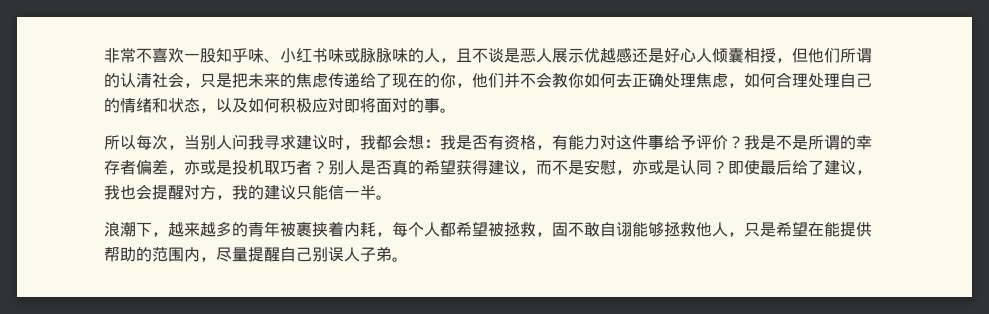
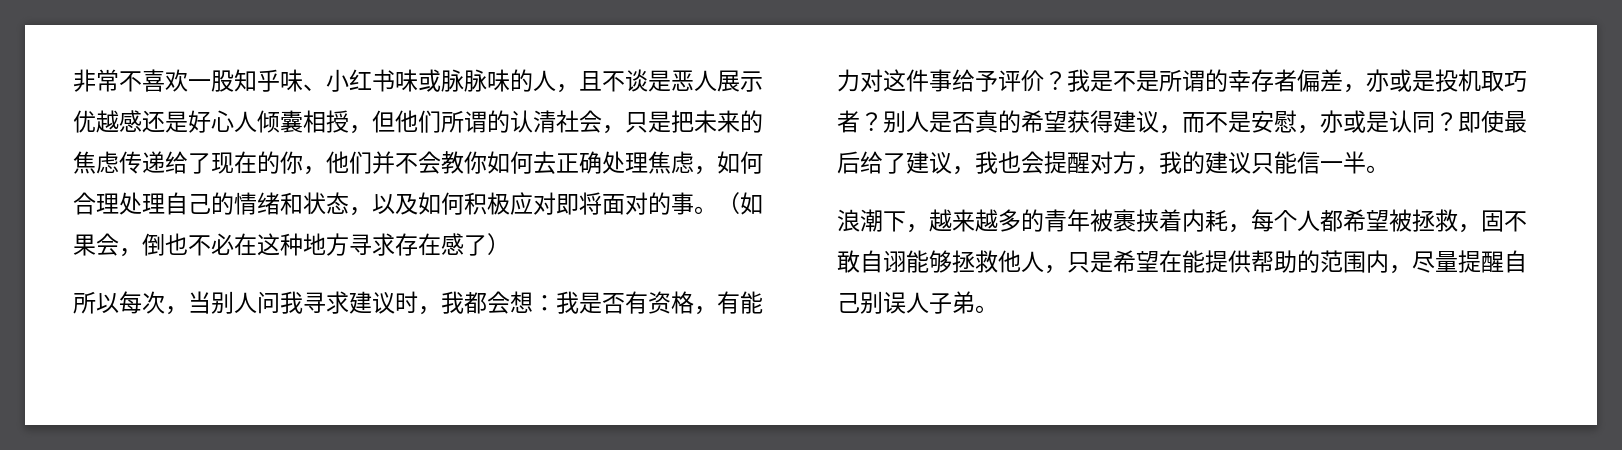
(456, 110) none -> [717,192,763,215] [73,233,510,257] （如果会，倒也不必在这种地方寻求存在感了）

